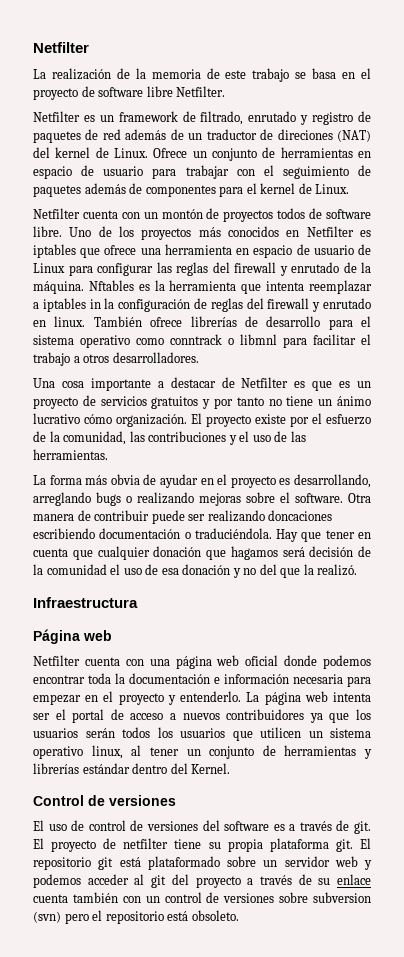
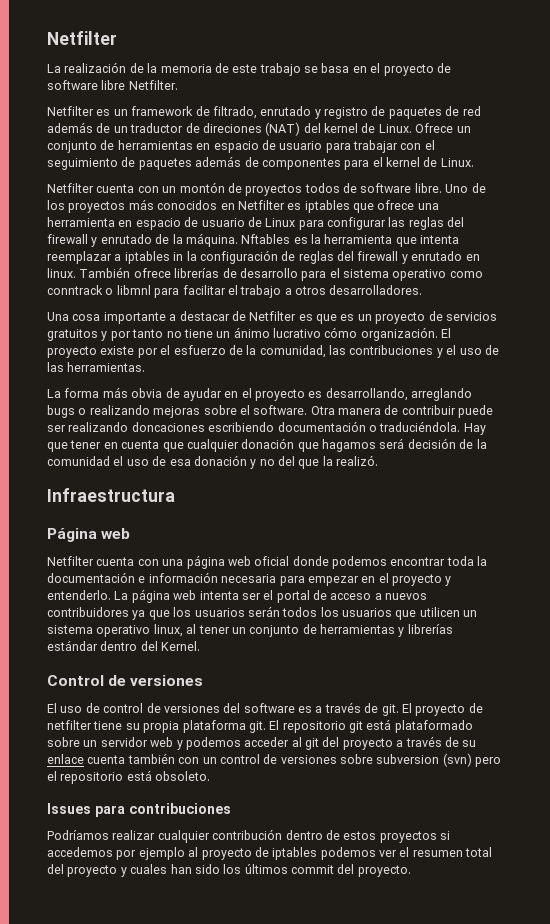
(239, 915) none -> [47,803,231,817] [47,829,450,843] [47,847,493,860] [47,864,411,877] // Issues para contribuciones // Podríamos realizar cualquier contribución dentro de estos proyectos si accedemos por ejemplo al proyecto de iptables podemos ver el resumen total del proyecto y cuales han sido los últimos commit del proyecto.

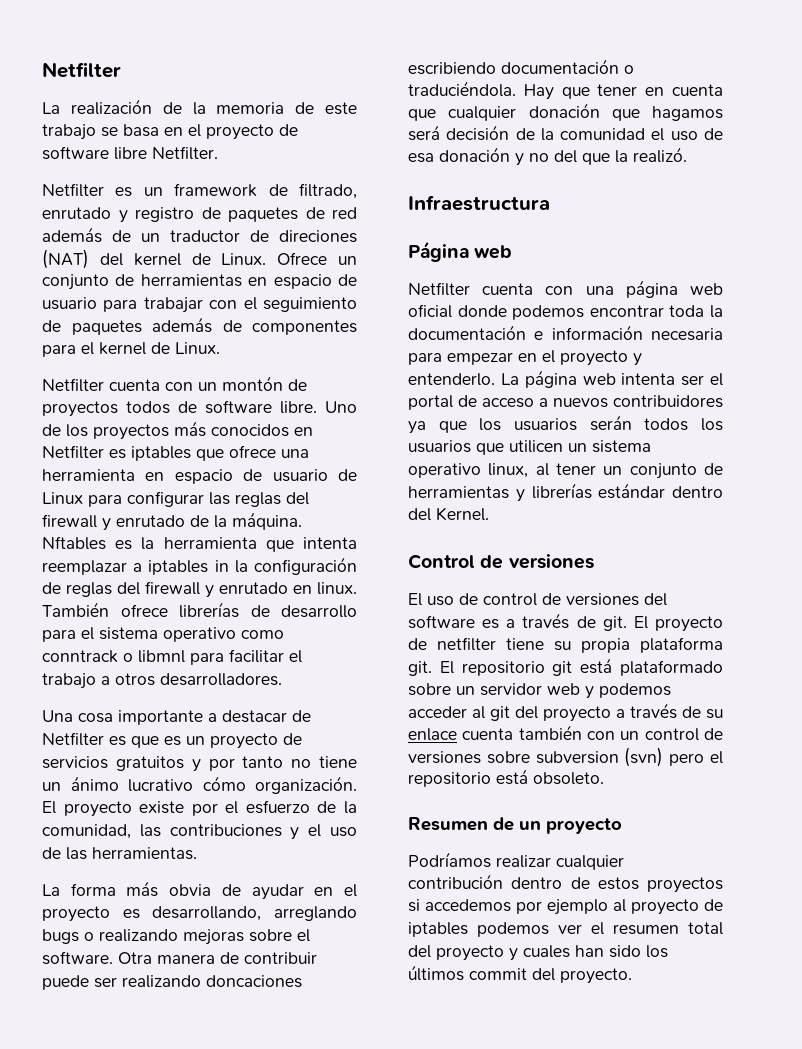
[47,803,231,817] Issues para contribuciones -> [408,817,622,834] Resumen de un proyecto

